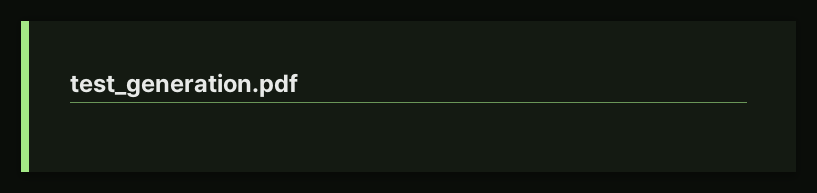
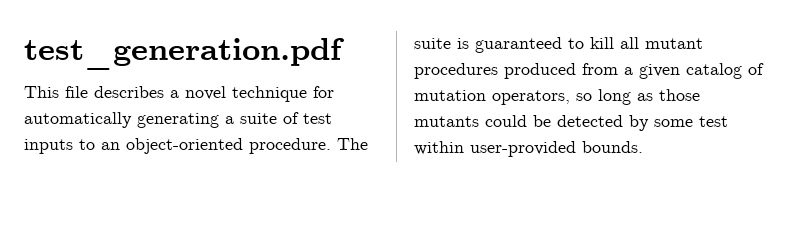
(298, 85) none -> [24,86,334,102] [24,112,332,128] [24,138,368,154] [414,37,703,53] [414,63,764,79] [414,89,700,105] [414,115,728,131] [414,141,643,157] // This file describes a novel technique for automatically generating a suite of test inputs to an object-oriented procedure. The suite is guaranteed to kill all mutant procedures produced from a given catalog of mutation operators, so long as those mutants could be detected by some test within user-provided bounds.

